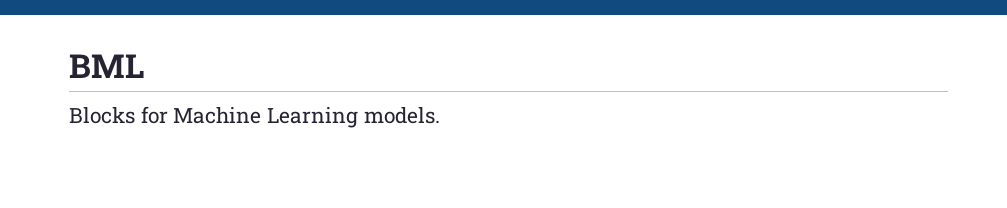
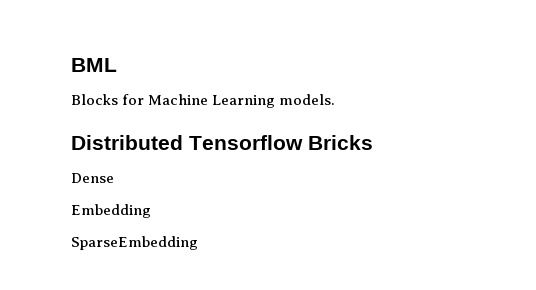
(440, 115) none -> [71,135,373,150] [71,173,114,183] [71,204,151,218] [71,236,198,250] // Distributed Tensorflow Bricks // Dense // Embedding // SparseEmbedding

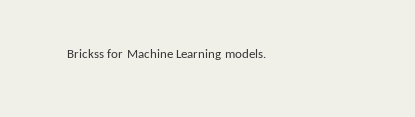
[71,58,117,72] [71,94,118,105] BML // Blocks -> [67,49,104,58] Brickss
[71,135,373,150] [71,173,114,183] [71,204,151,218] [71,236,198,250] // Distributed Tensorflow Bricks // Dense // Embedding // SparseEmbedding -> (266, 53) none

